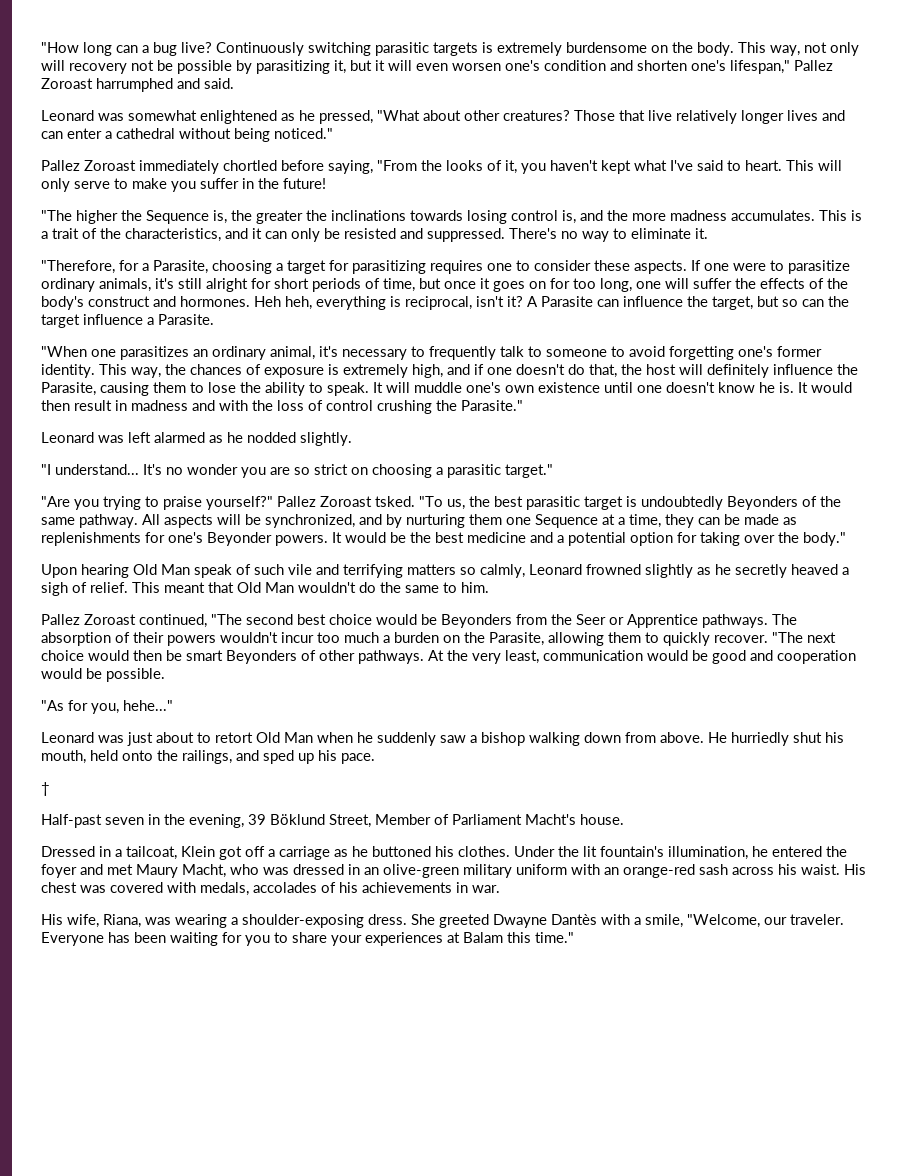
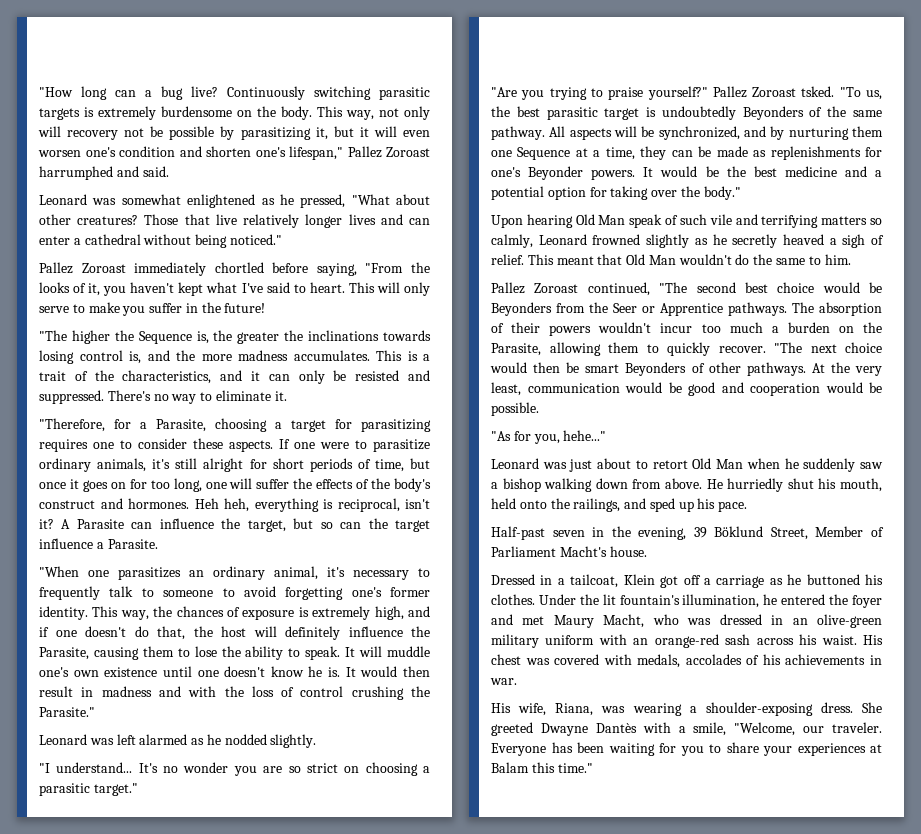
[41,782,50,796] // † -> (748, 506) none

